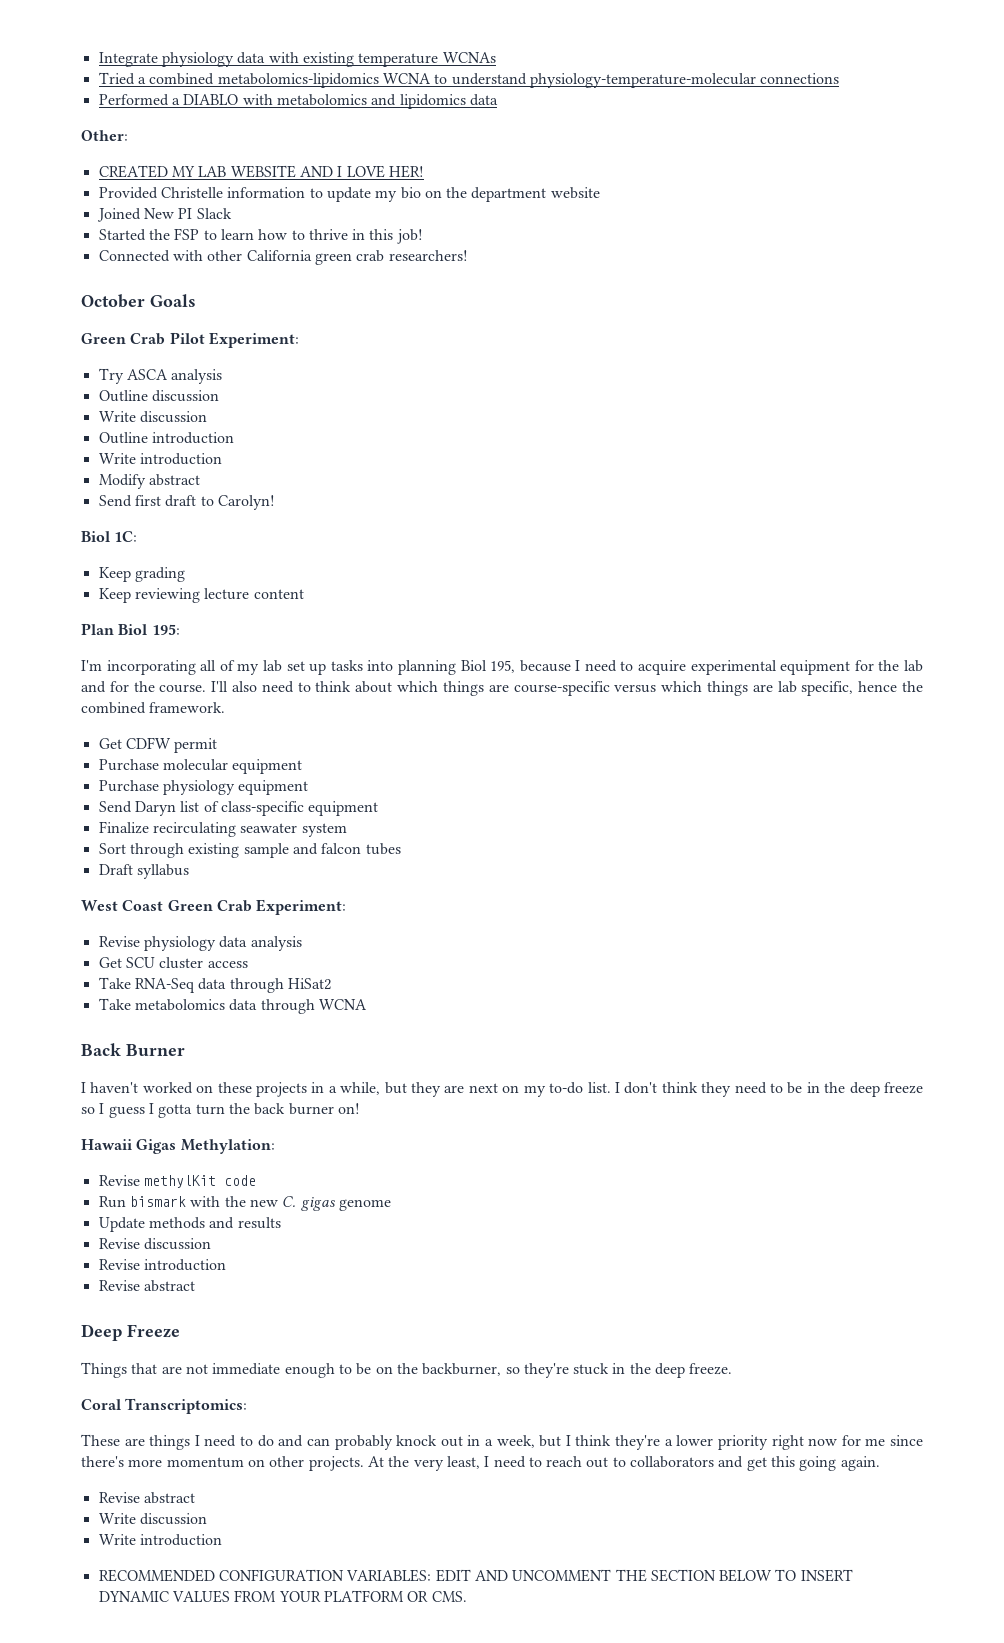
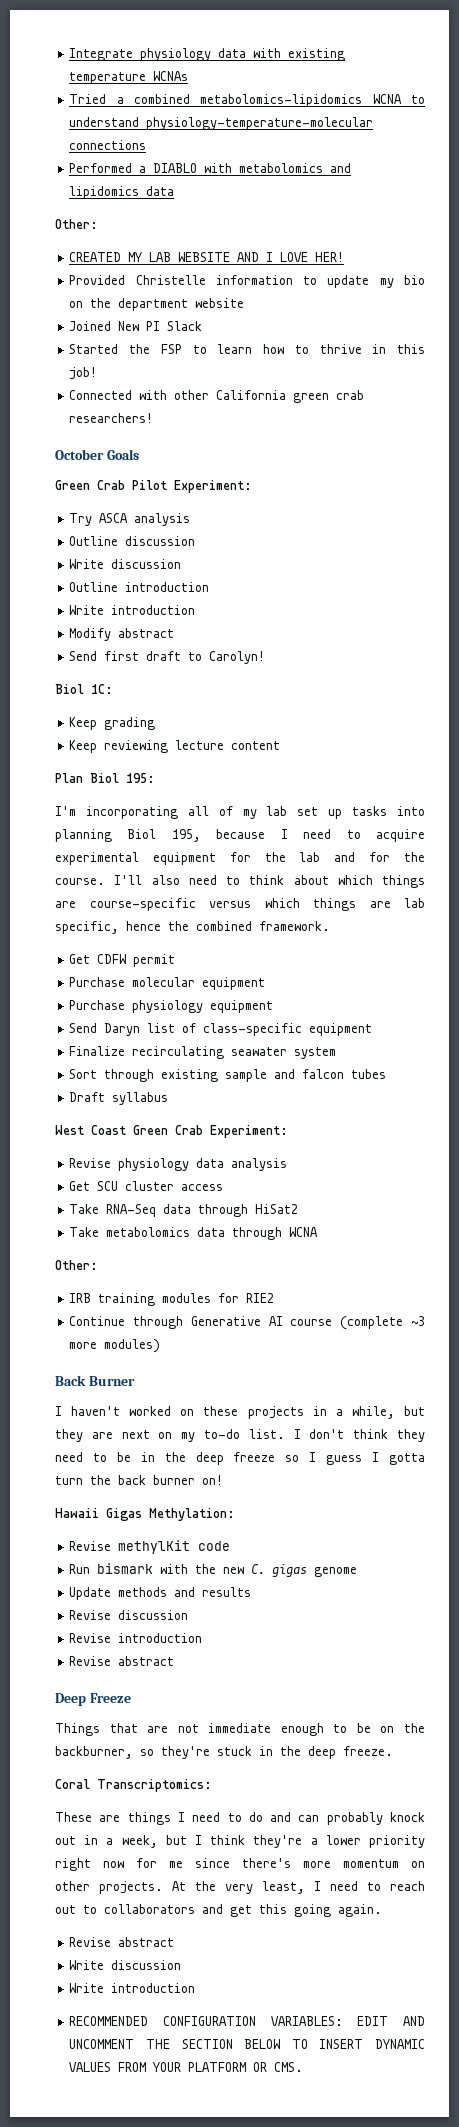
(367, 1004) none -> [55,1260,98,1270] [69,1293,275,1306] [69,1316,425,1330] [69,1339,161,1353] // Other: // IRB training modules for RIE2 // Continue through Generative AI course (complete ~3 more modules)

